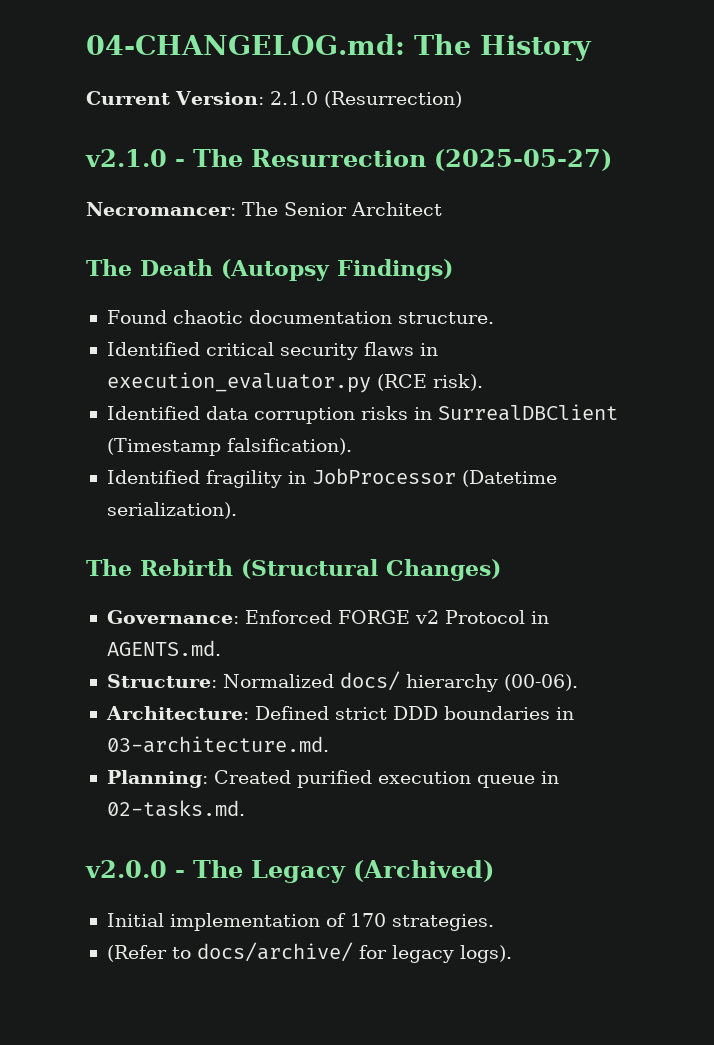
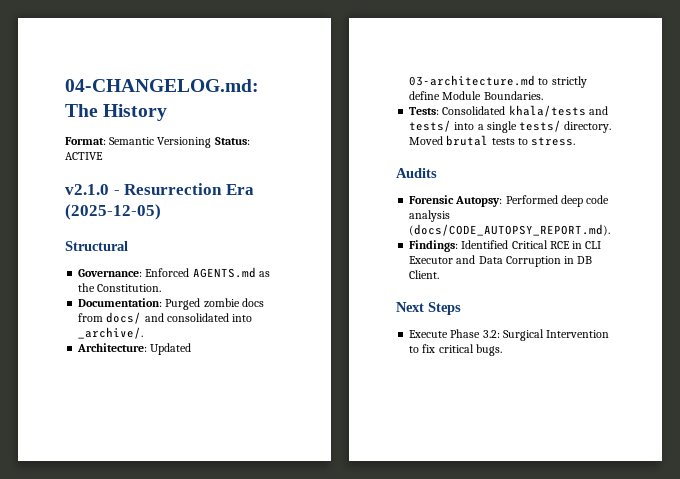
[86,91,462,108] [85,149,612,171] [86,202,442,216] [86,259,453,281] [106,310,494,324] [106,342,438,360] [106,372,483,393] [106,404,618,424] [106,438,352,456] [106,468,557,488] [106,502,237,519] [86,559,501,581] [106,610,549,624] [106,640,221,656] [106,671,578,692] [105,706,574,720] [106,736,329,753] [106,770,559,788] [106,800,245,817] [85,860,494,883] [106,913,494,931] [106,942,512,963] Current Version: 2.1.0 (Resurrection) // v2.1.0 - The Resurrection (2025-05-27) // Necromancer: The Senior Architect // The Death (Autopsy Findings) // Found chaotic documentation structure. // Identified critical security flaws in execution_evaluator.py (RCE risk). // Identified data corruption risks in SurrealDBClient (Timestamp falsification). // Identified fragility in JobProcessor (Datetime serialization). // The Rebirth (Structural Changes) // Governance: Enforced FORGE v2 Protocol in AGENTS.md. // Structure: Normalized docs/ hierarchy (00-06). // Architecture: Defined strict DDD boundaries in 03-architecture.md. // Planning: Created purified execution queue in 02-tasks.md. // v2.0.0 - The Legacy (Archived) // Initial implementation of 170 strategies. // (Refer to docs/archive/ for legacy logs). -> [65,137,250,148] [65,152,103,160] [65,183,254,195] [65,204,161,220] [65,241,128,251] [78,267,270,278] [78,283,162,292] [78,298,264,310] [78,312,253,324] [78,327,144,339] [77,343,192,355] [409,75,587,88] [409,91,543,100] [409,105,608,117] [409,120,612,133] [409,135,576,146] [396,168,437,178] [409,195,610,207] [409,210,451,222] [409,224,611,236] [409,240,602,252] [409,255,593,267] [409,270,440,279] [396,302,461,315] [409,329,610,341] [409,344,502,356] Format: Semantic Versioning Status: ACTIVE // v2.1.0 - Resurrection Era (2025-12-05) // Structural // Governance: Enforced AGENTS.md as the Constitution. // Documentation: Purged zombie docs from docs/ and consolidated into _archive/. // Architecture: Updated 03-architecture.md to strictly define Module Boundaries. // Tests: Consolidated khala/tests and tests/ into a single tests/ directory. Moved brutal tests to stress. // Audits // Forensic Autopsy: Performed deep code analysis (docs/CODE_AUTOPSY_REPORT.md). // Findings: Identified Critical RCE in CLI Executor and Data Corruption in DB Client. // Next Steps // Execute Phase 3.2: Surgical Intervention to fix critical bugs.

